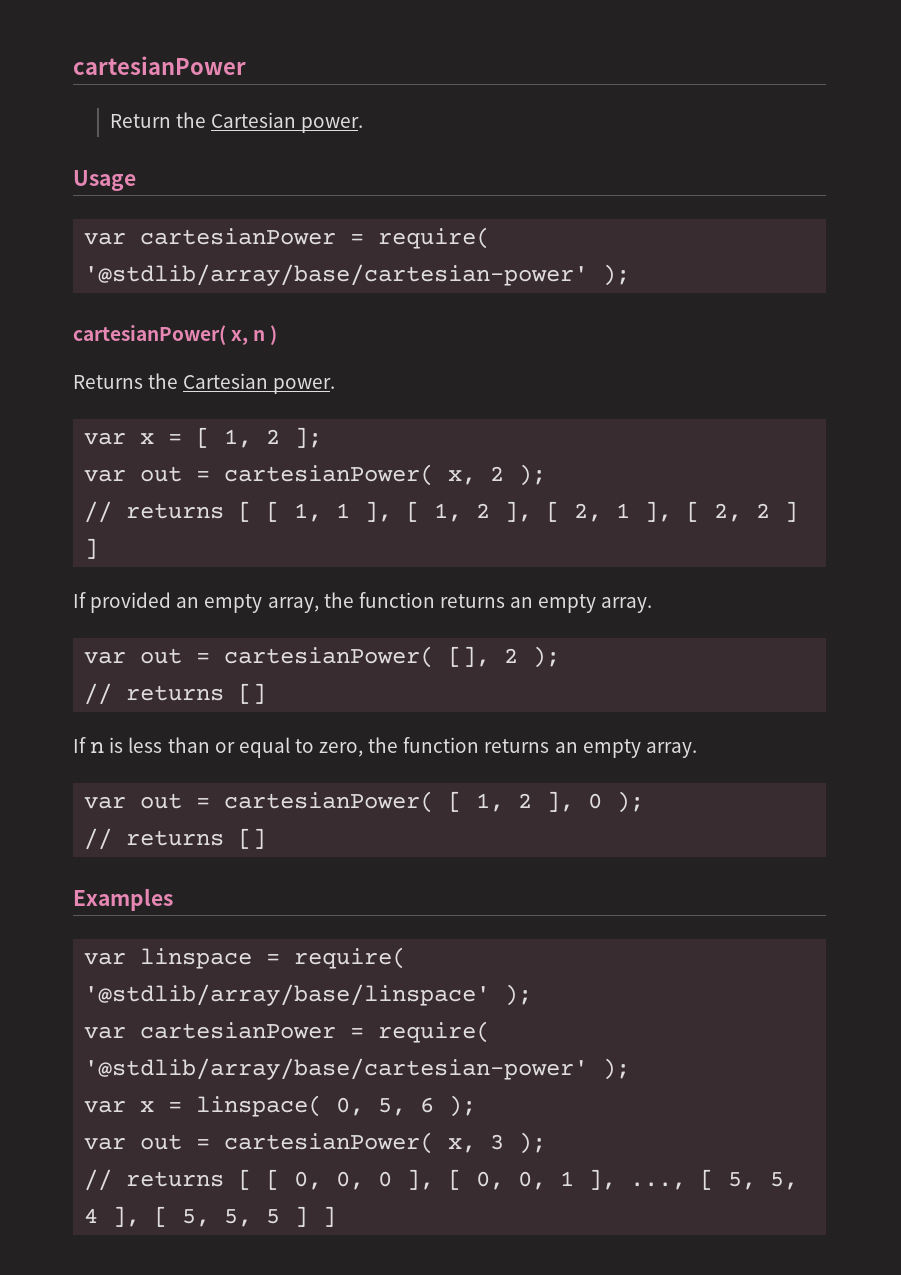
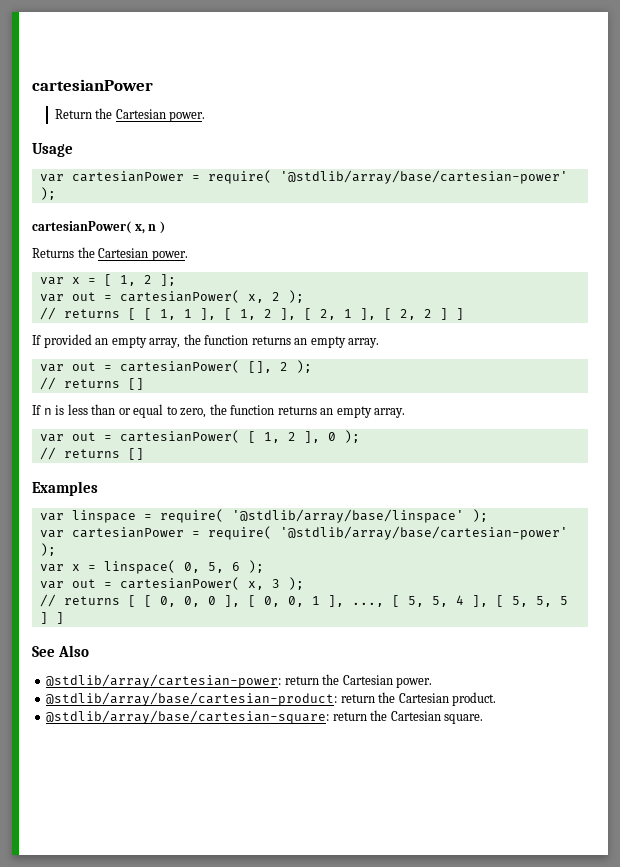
(337, 1216) none -> [32,645,90,657] [46,674,433,688] [46,692,497,706] [46,710,484,724] // See Also // @stdlib/array/cartesian-power: return the Cartesian power. // @stdlib/array/base/cartesian-product: return the Cartesian product. // @stdlib/array/base/cartesian-square: return the Cartesian square.

